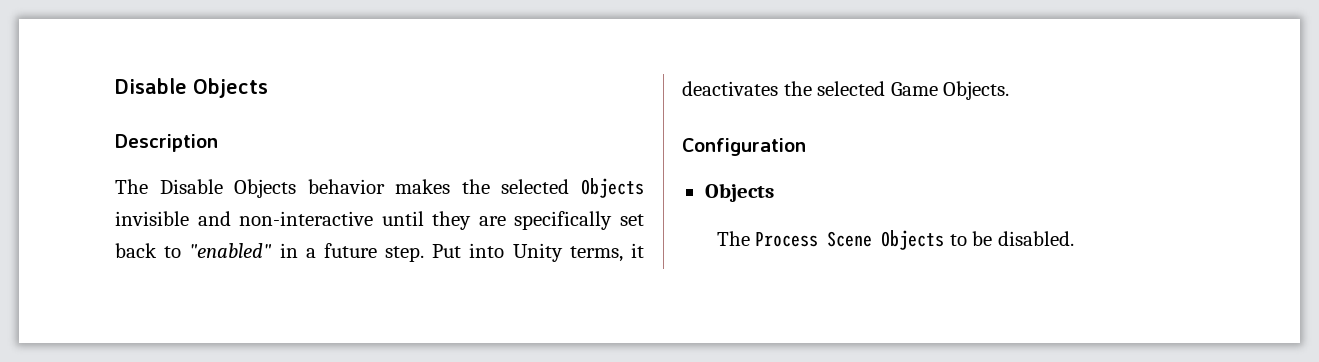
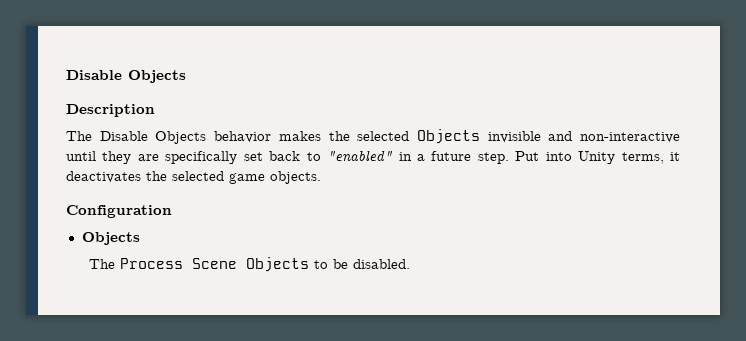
[890,81,1010,100] Game Objects. -> [229,171,321,184] game objects.

